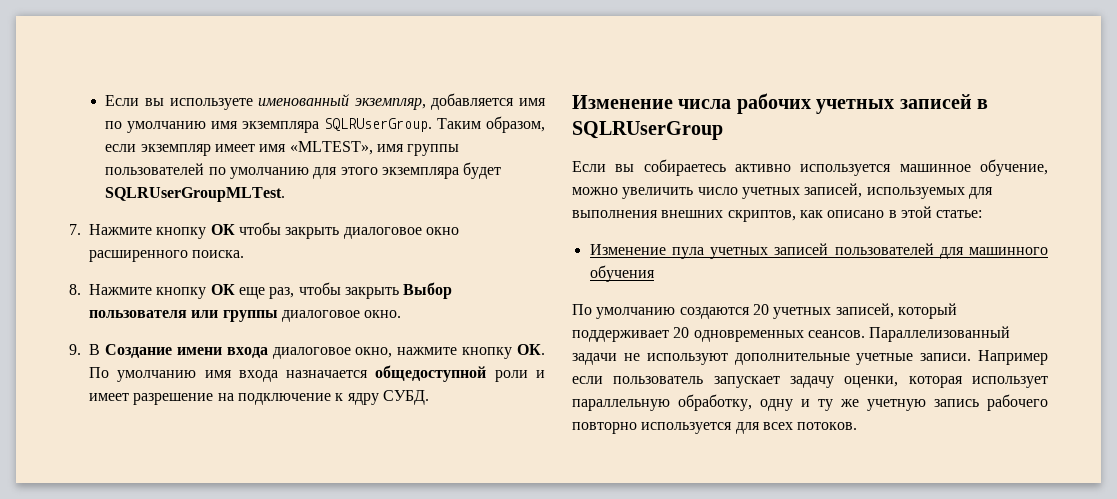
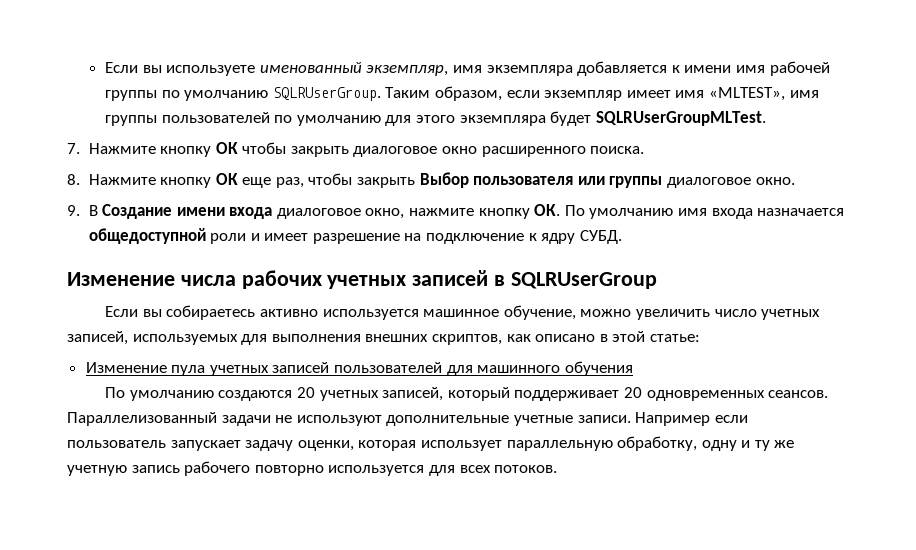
[431,93,546,110] [105,121,320,133] добавляется имя по умолчанию имя экземпляра -> [453,61,830,76] [105,90,269,101] имя экземпляра добавляется к имени имя рабочей группы по умолчанию

